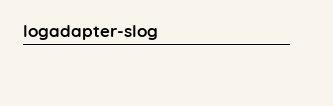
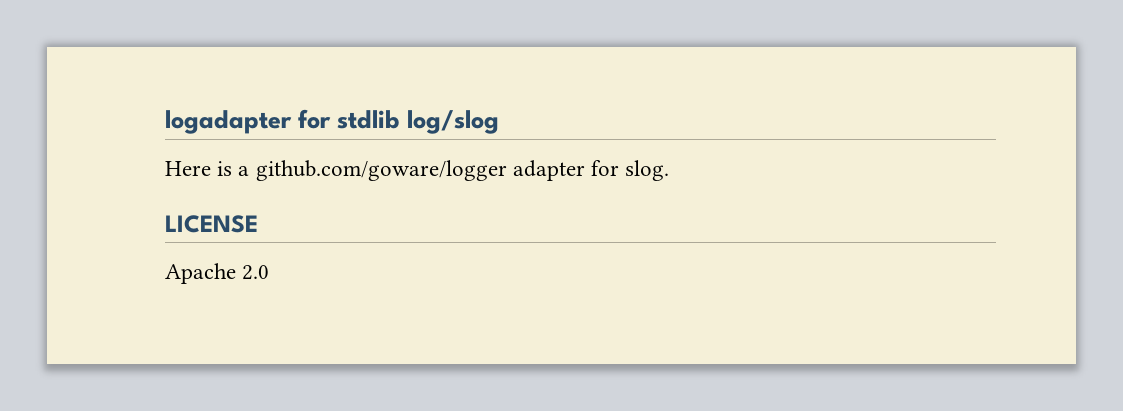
[23,25,158,40] logadapter-slog -> [165,109,500,134] [165,160,670,181] [165,215,258,233] [165,263,270,284] logadapter for stdlib log/slog // Here is a github.com/goware/logger adapter for slog. // LICENSE // Apache 2.0

